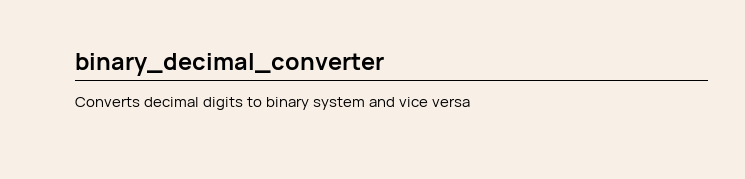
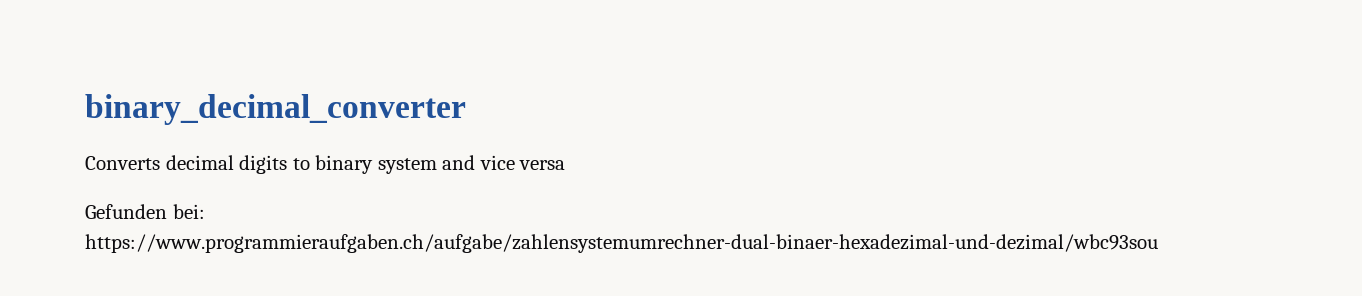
(471, 102) none -> [85,204,205,219] [85,234,1158,253] // Gefunden bei: https://www.programmieraufgaben.ch/aufgabe/zahlensystemumrechner-dual-binaer-hexadezimal-und-dezimal/wbc93sou

